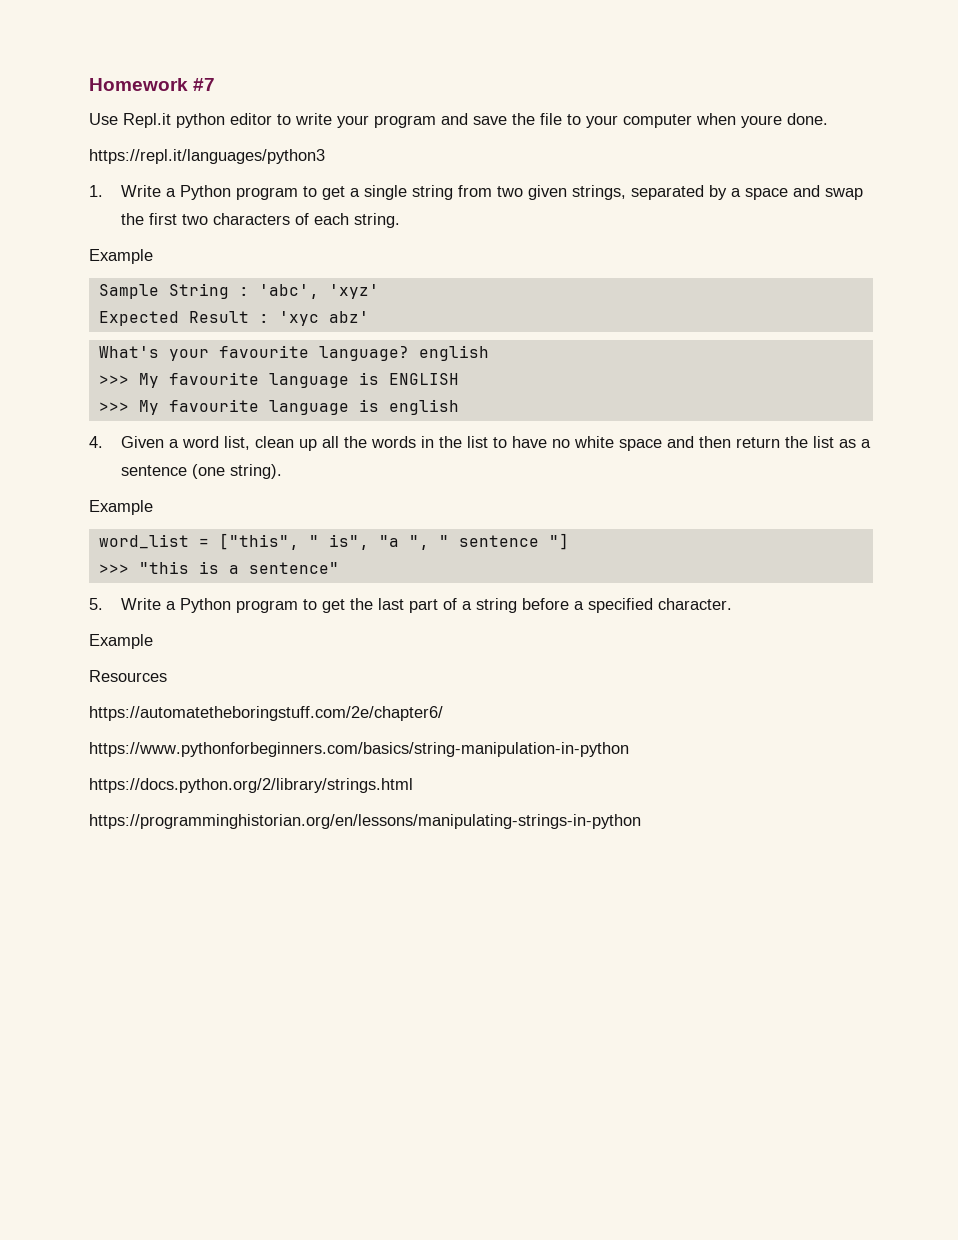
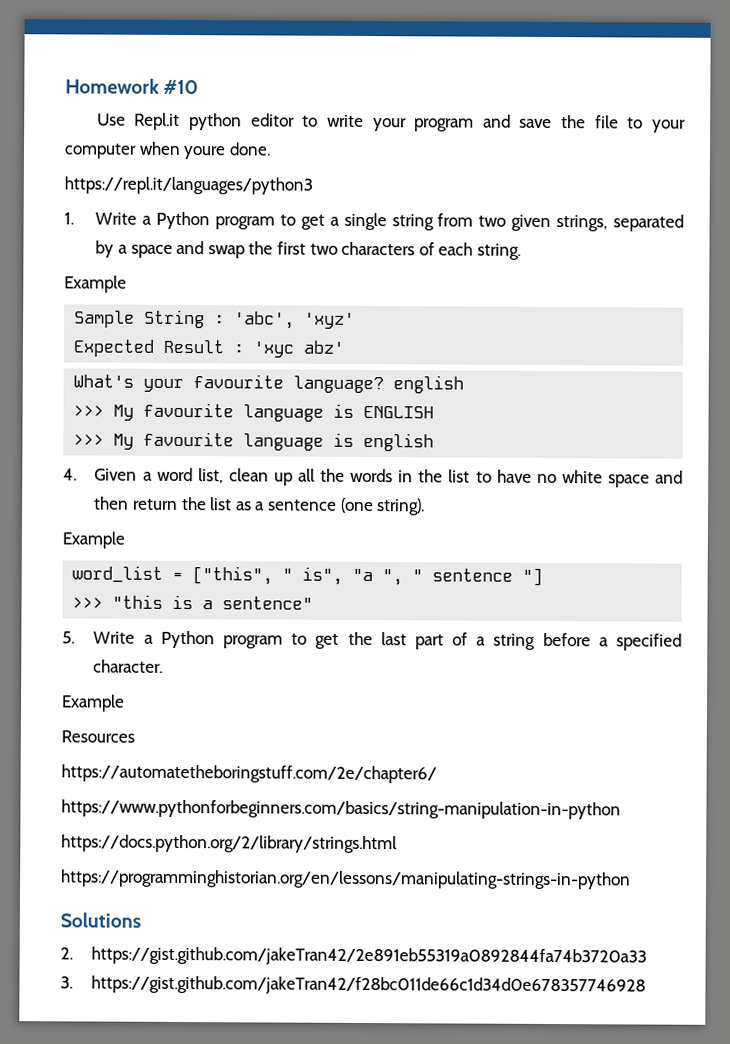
[193,78,216,91] #7 -> [163,79,200,95] #10
(641, 821) none -> [60,912,141,928] [60,946,648,967] [60,975,647,996] // Solutions // 2. https://gist.github.com/jakeTran42/2e891eb55319a0892844fa74b3720a33 // 3. https://gist.github.com/jakeTran42/f28bc011de66c1d34d0e678357746928

